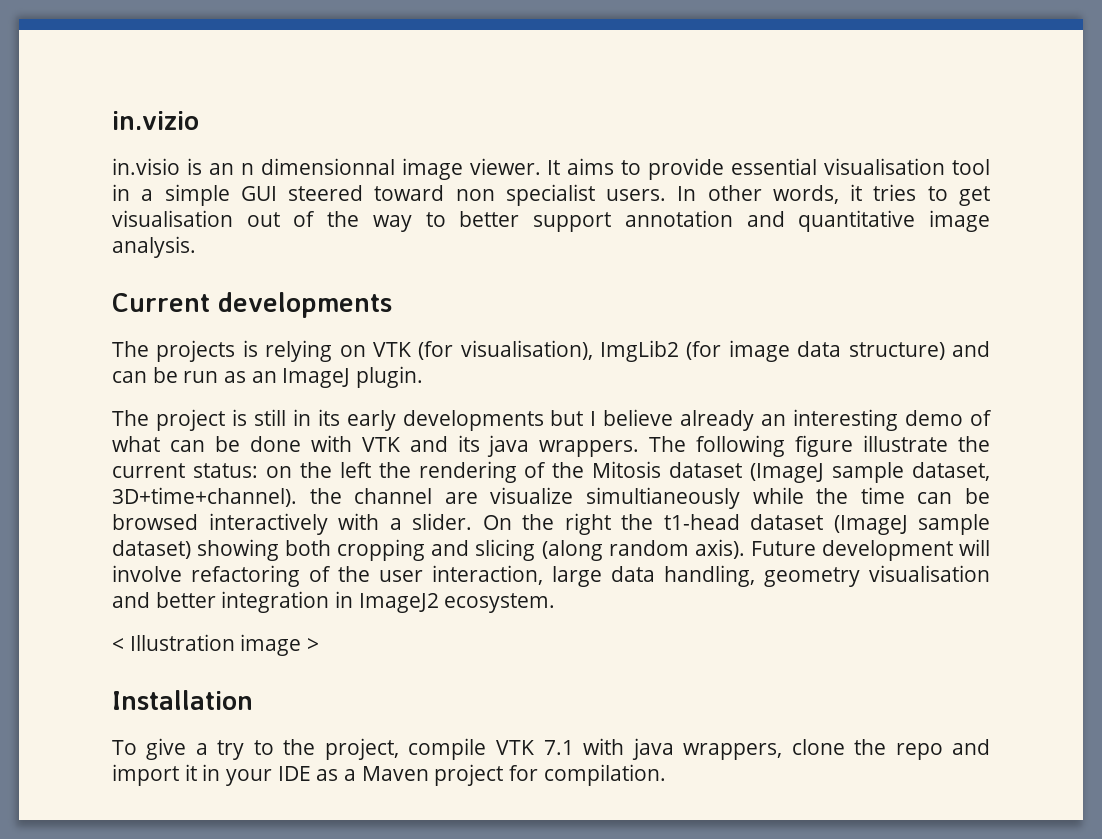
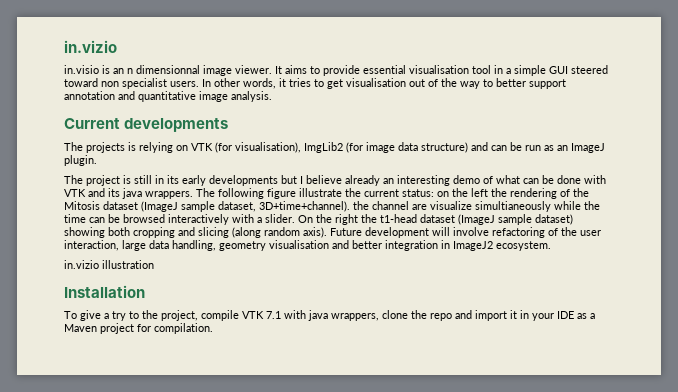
[112,634,320,656] < Illustration image > -> [64,260,154,269] in.vizio illustration

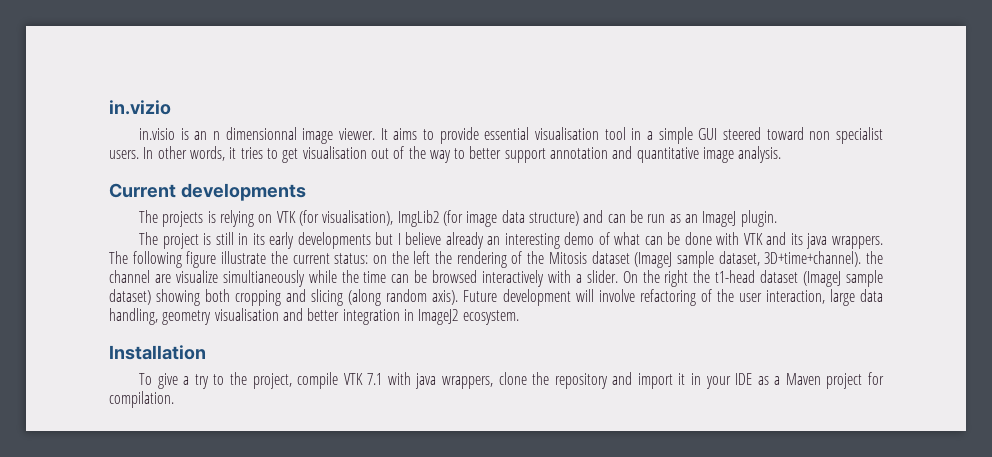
[64,260,154,269] // in.vizio illustration -> (519, 317) none
[430,313,452,321] repo -> [554,373,608,389] repository

